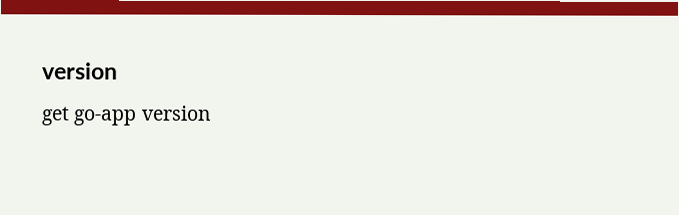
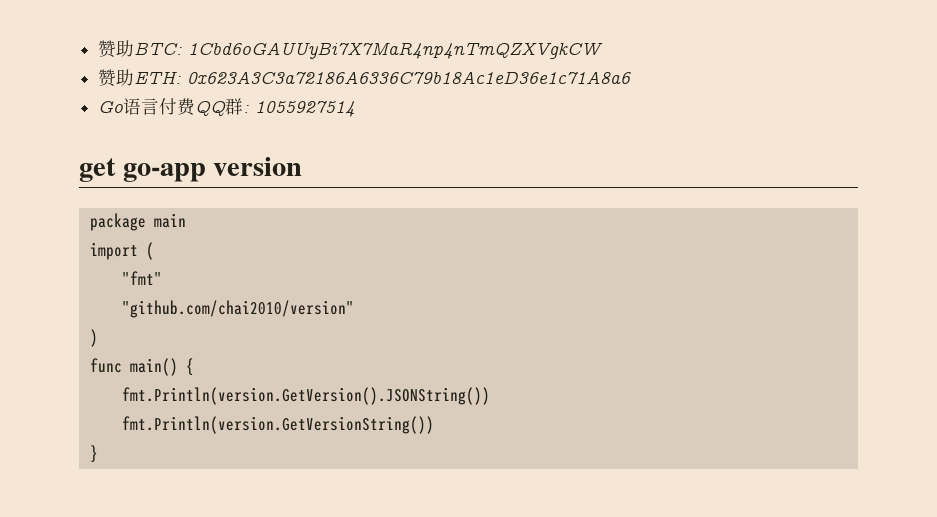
[42,62,118,80] [41,105,212,126] version // get go-app version -> [98,40,604,59] [98,69,632,87] [98,98,356,117] [79,157,303,182] [89,213,186,231] [89,242,154,260] [121,271,162,285] [121,300,354,318] [89,329,98,347] [89,358,194,376] [121,387,490,405] [121,416,434,434] [89,445,98,463] 赞助BTC: 1Cbd6oGAUUyBi7X7MaR4np4nTmQZXVgkCW // 赞助ETH: 0x623A3C3a72186A6336C79b18Ac1eD36e1c71A8a6 // Go语言付费QQ群: 1055927514 // get go-app version // package main // import ( // "fmt" // "github.com/chai2010/version" // ) // func main() { // fmt.Println(version.GetVersion().JSONString()) // fmt.Println(version.GetVersionString()) // }

